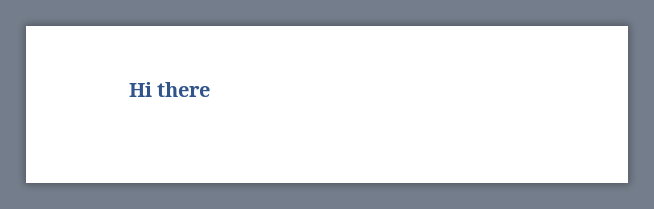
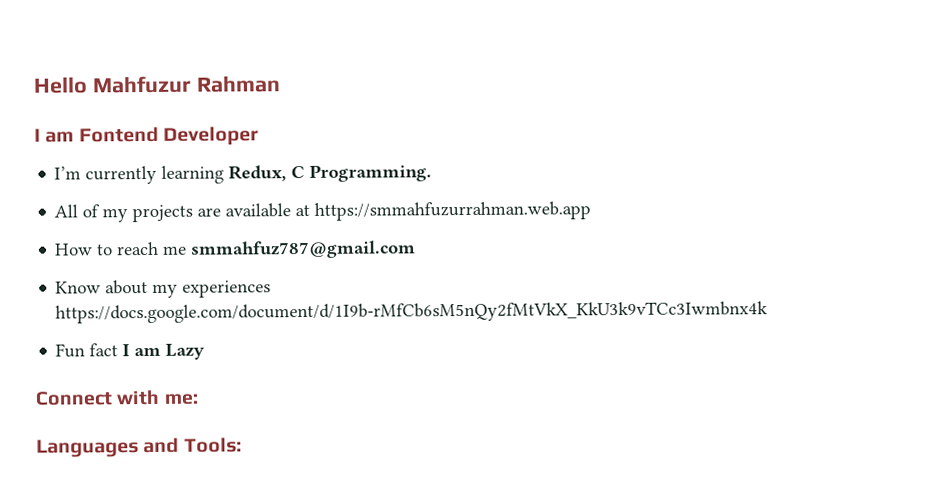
[129,82,211,97] Hi there -> [33,75,281,94] [34,126,259,146] [54,164,433,185] [54,201,592,223] [54,240,417,259] [55,279,272,298] [55,301,769,324] [55,343,206,360] [35,389,199,406] [36,437,242,458] Hello Mahfuzur Rahman // I am Fontend Developer // I’m currently learning Redux, C Programming. // All of my projects are available at https://smmahfuzurrahman.web.app // How to reach me smmahfuz787@gmail.com // Know about my experiences https://docs.google.com/document/d/1I9b-rMfCb6sM5nQy2fMtVkX_KkU3k9vTCc3Iwmbnx4k // Fun fact I am Lazy // Connect with me: // Languages and Tools:

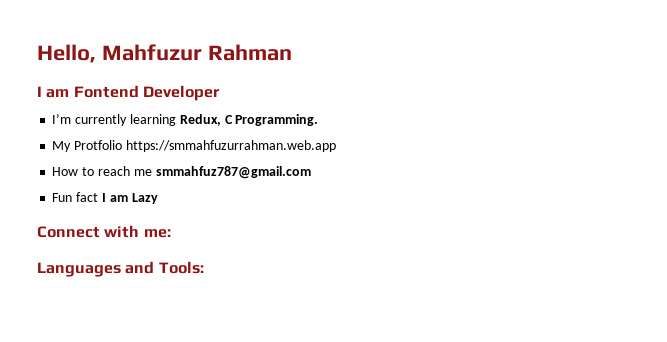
[33,76,88,94] Hello -> [37,44,96,63] Hello,
[54,203,311,223] All of my projects are available at -> [52,140,123,152] My Protfolio
[55,279,272,298] [55,301,769,324] // Know about my experiences https://docs.google.com/document/d/1I9b-rMfCb6sM5nQy2fMtVkX_KkU3k9vTCc3Iwmbnx4k -> (311, 172) none

